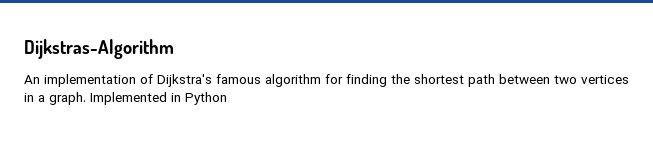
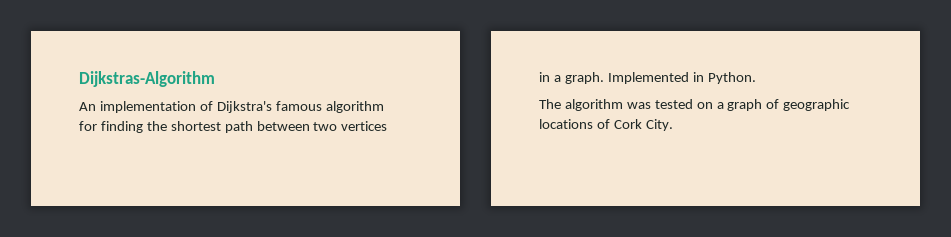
[185,92,227,105] Python -> [707,72,756,84] [539,99,851,111] [539,119,673,131] Python. // The algorithm was tested on a graph of geographic locations of Cork City.

